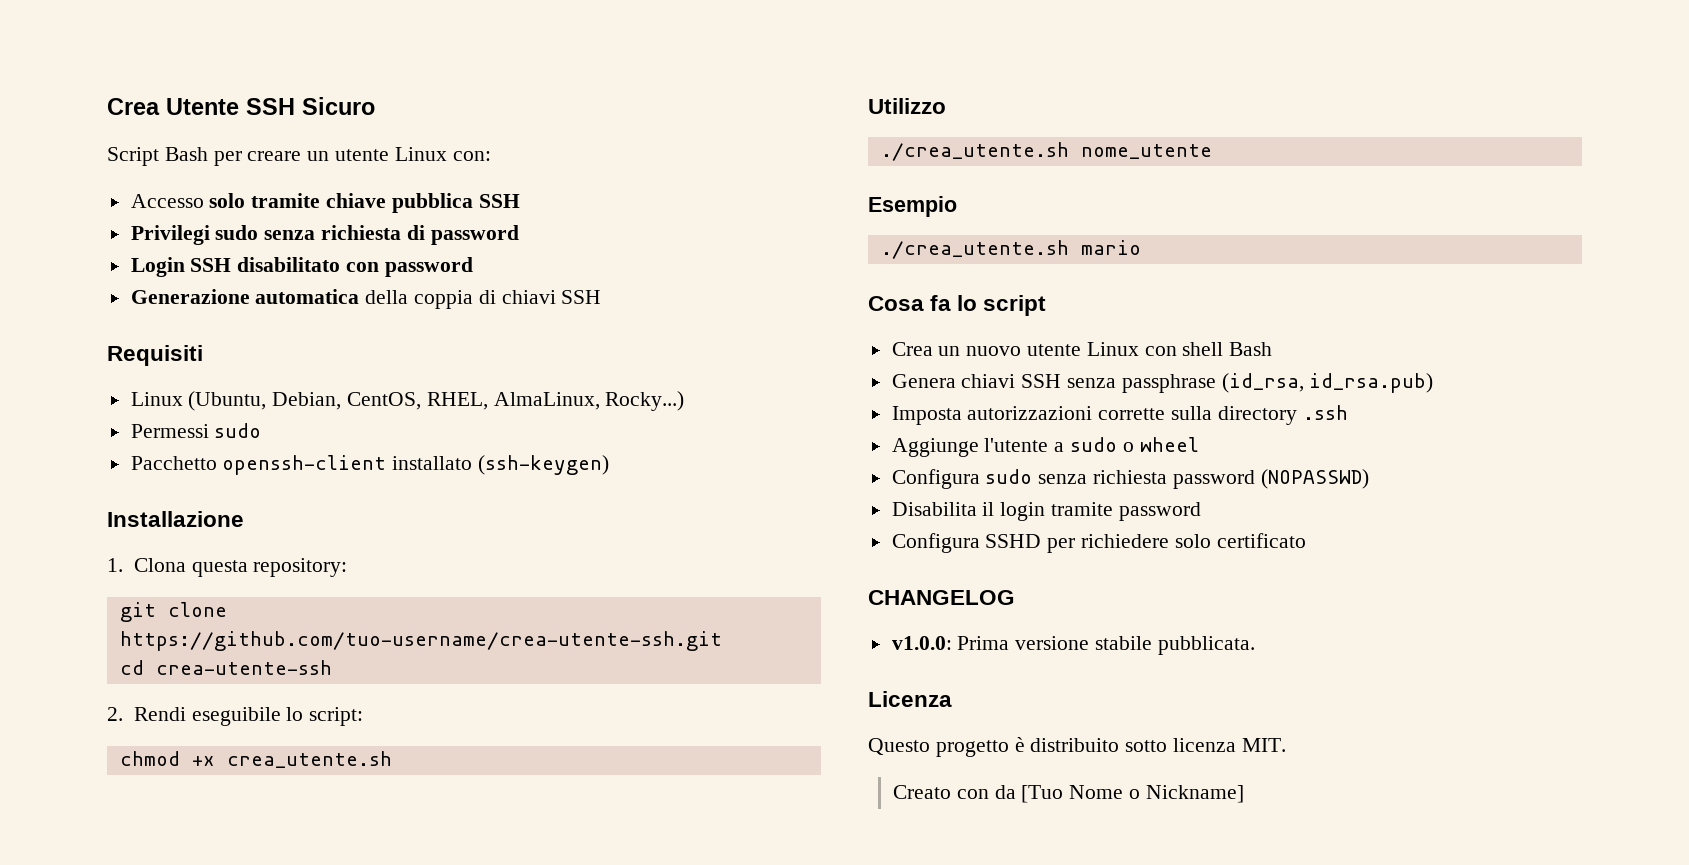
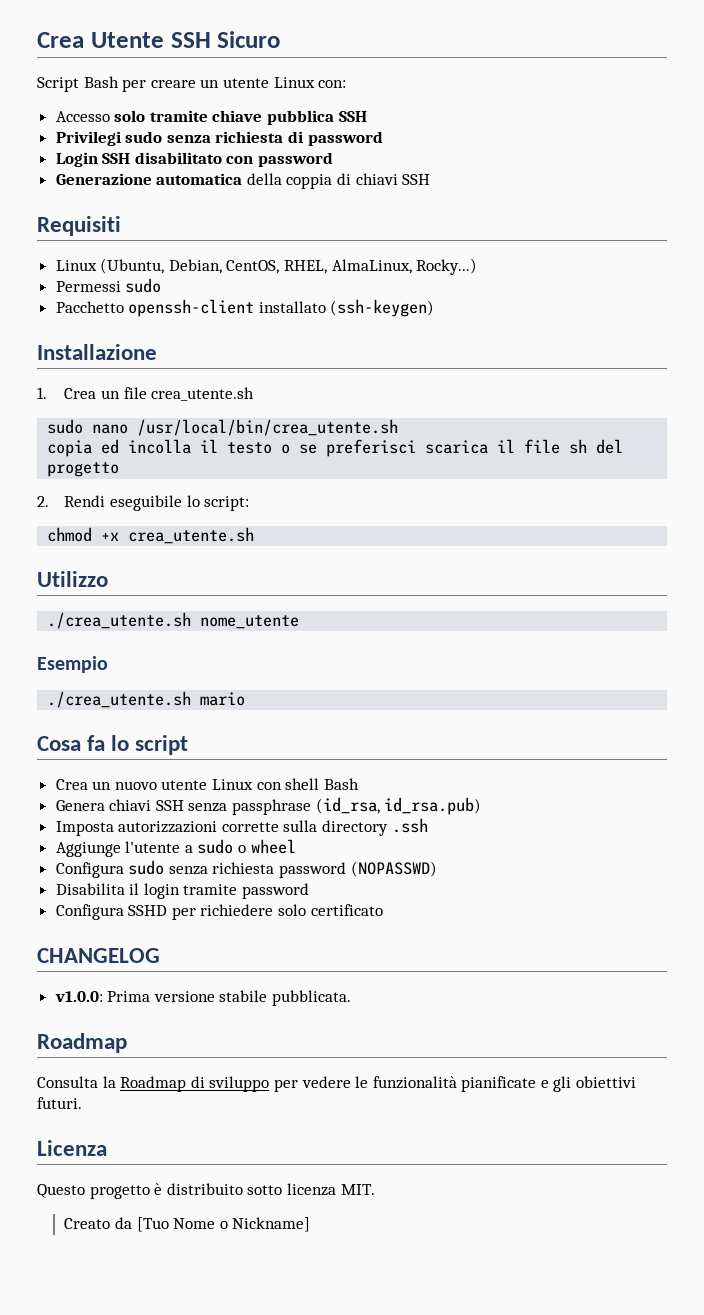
[133,558,348,577] [119,602,227,622] [119,631,722,651] [119,660,332,675] Clona questa repository: // git clone https://github.com/tuo-username/crea-utente-ssh.git // cd crea-utente-ssh -> [64,387,255,401] [47,419,399,436] [47,439,624,457] [47,462,120,477] Crea un file crea_utente.sh // sudo nano /usr/local/bin/crea_utente.sh // copia ed incolla il testo o se preferisci scarica il file sh del progetto
(1255, 645) none -> [37,1033,127,1053] [37,1076,637,1092] [37,1097,82,1109] // Roadmap // Consulta la Roadmap di sviluppo per vedere le funzionalità pianificate e gli obiettivi futuri.
[956,789,989,799] con -> (111, 1223) none

